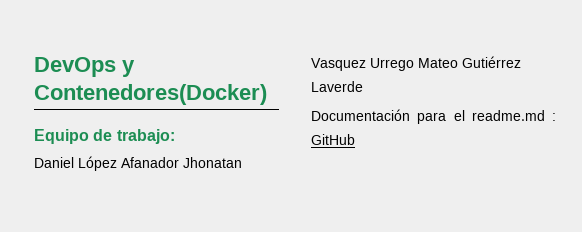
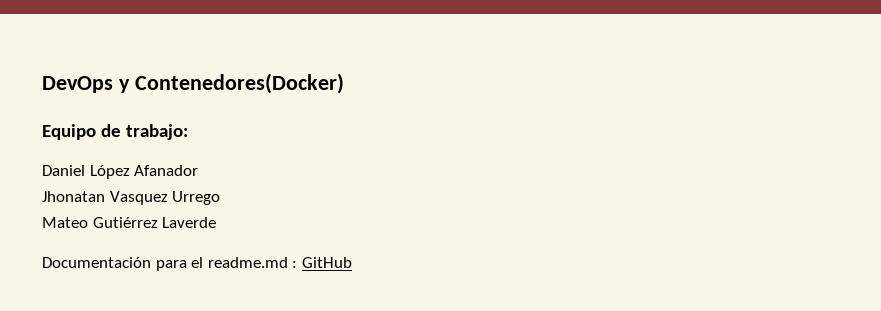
(179, 162) none -> (199, 170) //
(414, 64) none -> (221, 198) //

